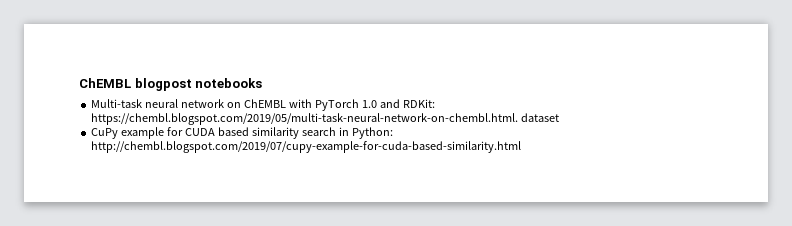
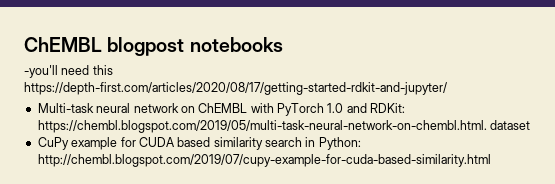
(263, 83) none -> [24,65,113,78] [24,82,447,95] // -you'll need this https://depth-first.com/articles/2020/08/17/getting-started-rdkit-and-jupyter/

